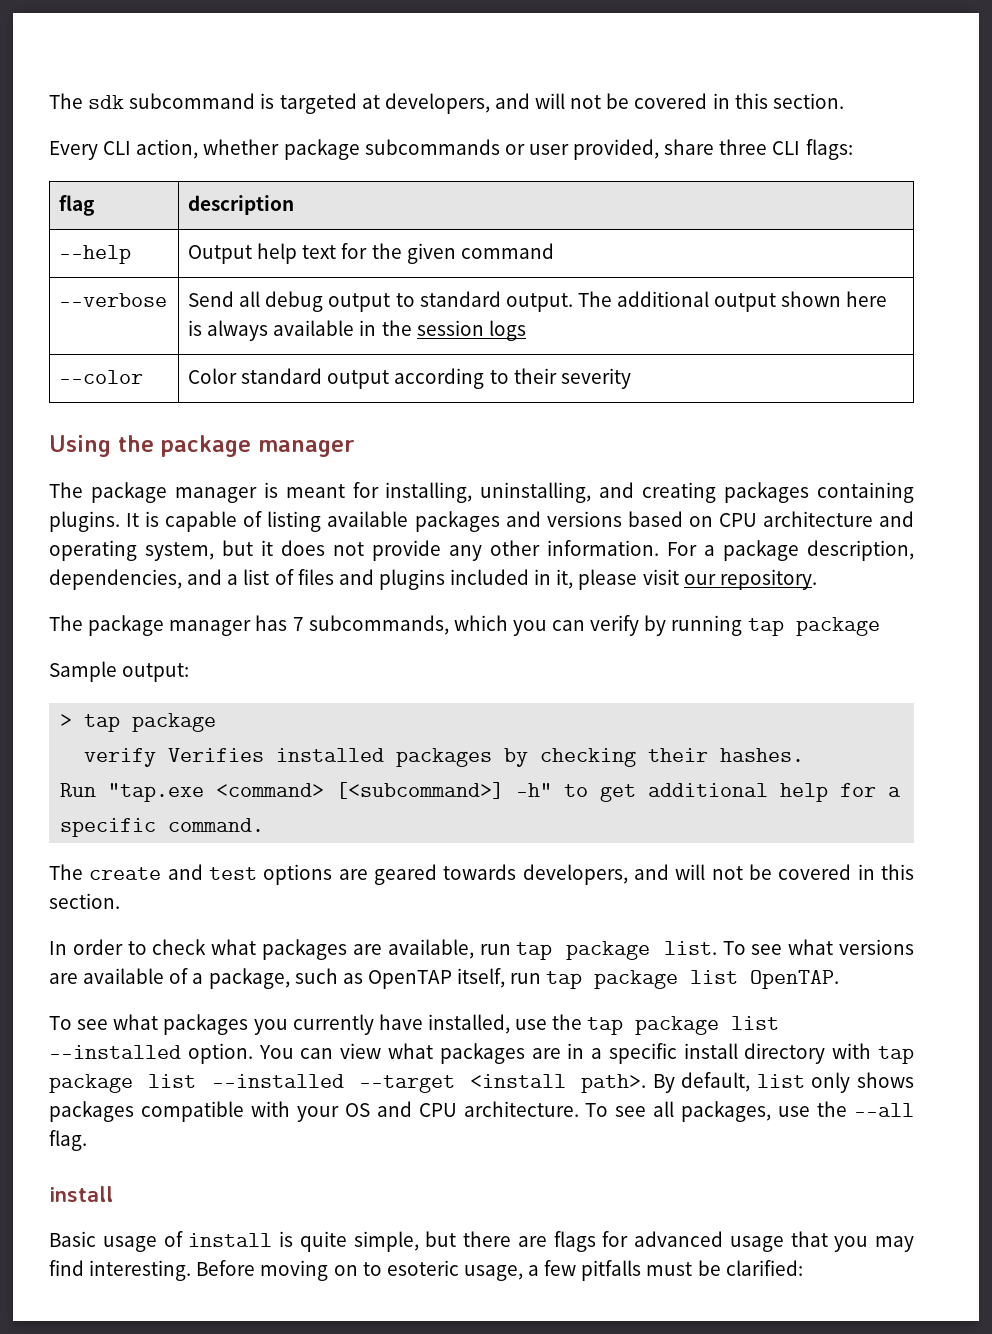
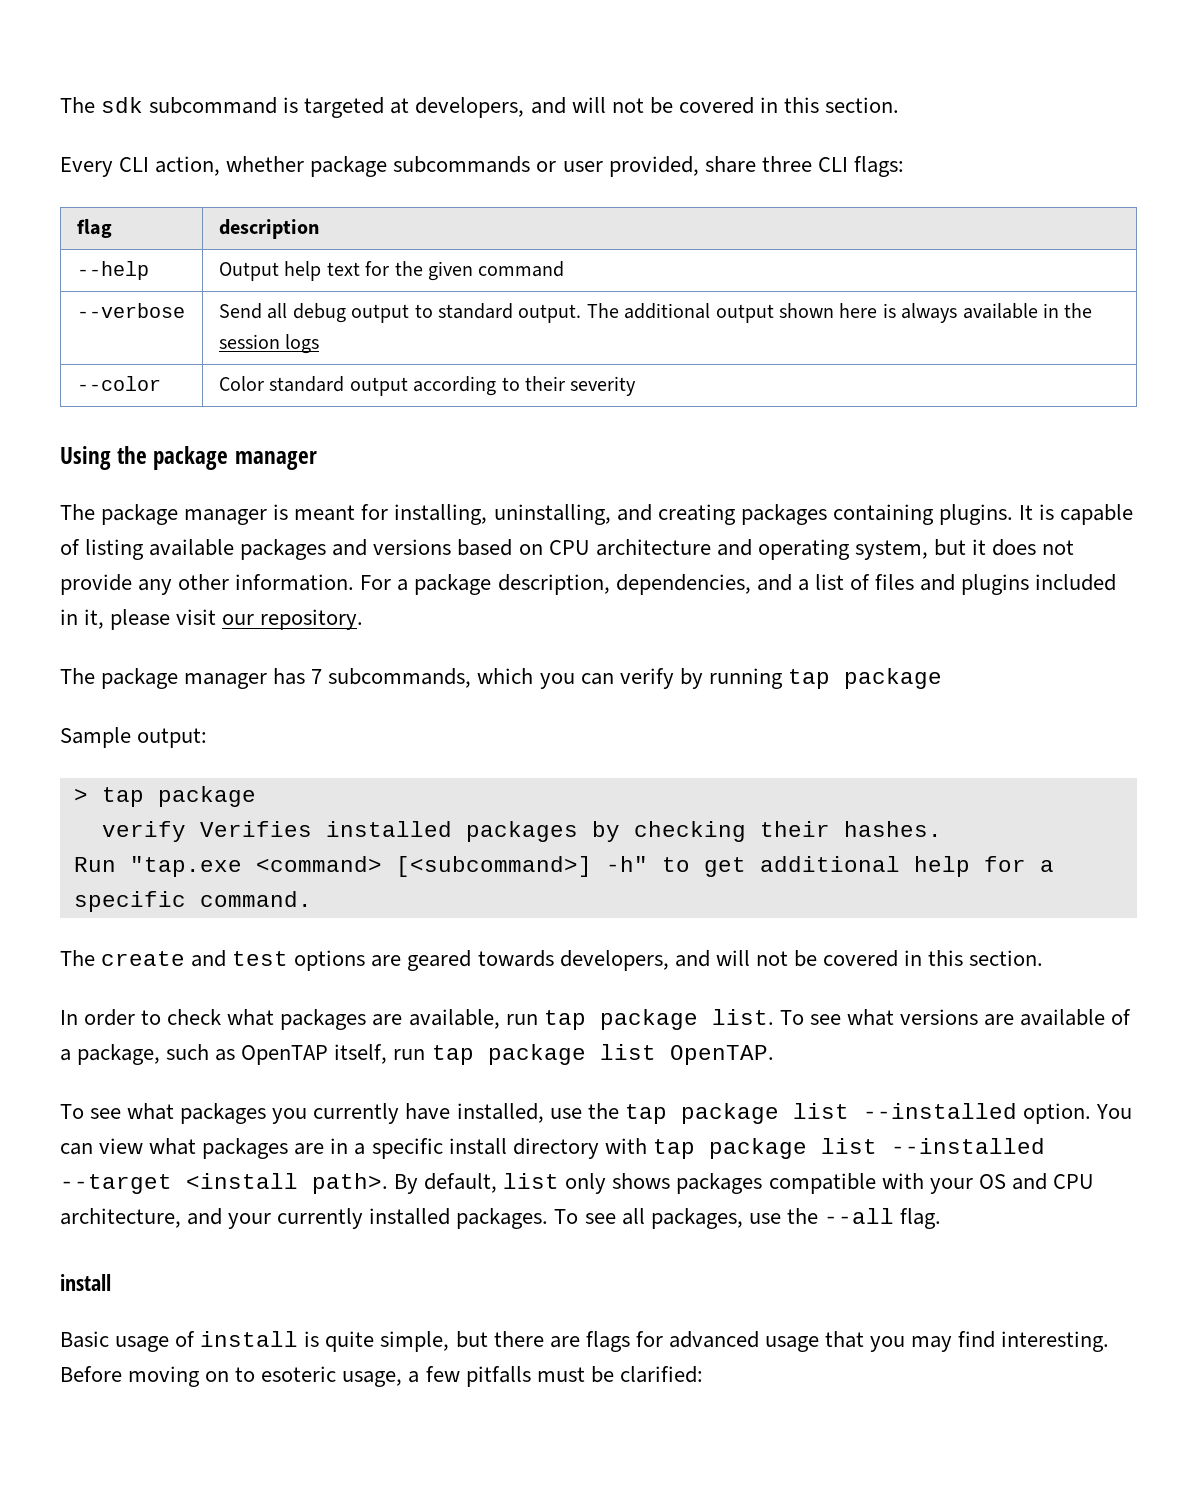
[463,1101,579,1117] architecture. -> [60,1208,549,1229] architecture, and your currently installed packages.

